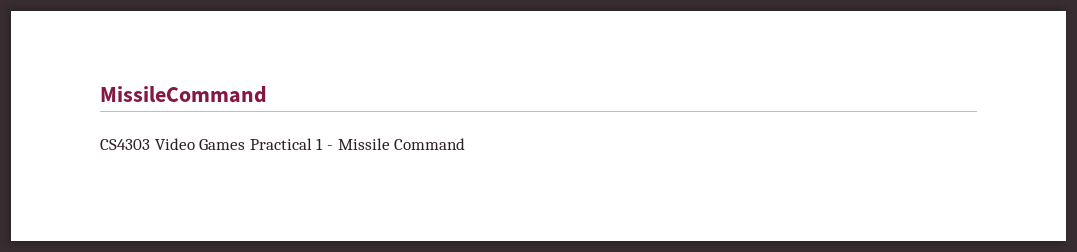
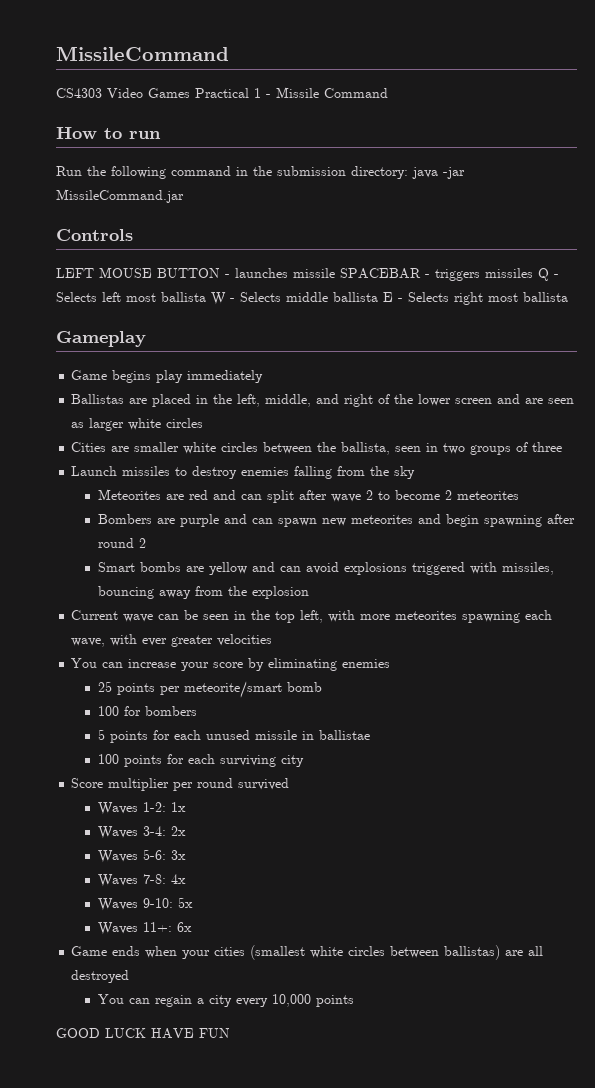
(466, 144) none -> [56,127,161,139] [56,166,465,179] [56,189,184,203] [56,229,133,241] [56,267,559,281] [56,292,568,305] [56,331,146,347] [71,370,264,383] [71,394,575,407] [71,418,204,431] [71,442,563,455] [71,466,416,479] [97,489,519,503] [97,514,575,527] [97,538,146,548] [97,562,554,575] [97,586,309,599] [71,610,553,623] [71,634,273,647] [71,658,391,671] [97,681,322,698] [97,706,197,716] [97,729,370,743] [97,754,304,767] [71,778,290,791] [97,802,186,815] [97,826,186,839] [97,849,186,863] [97,874,186,887] [97,897,193,911] [97,922,192,935] [71,945,544,960] [71,970,130,983] [97,994,354,1007] [56,1028,230,1039] // How to run // Run the following command in the submission directory: java -jar MissileCommand.jar // Controls // LEFT MOUSE BUTTON - launches missile SPACEBAR - triggers missiles Q - Selects left most ballista W - Selects middle ballista E - Selects right most ballista // Gameplay // Game begins play immediately // Ballistas are placed in the left, middle, and right of the lower screen and are seen as larger white circles // Cities are smaller white circles between the ballista, seen in two groups of three // Launch missiles to destroy enemies falling from the sky // Meteorites are red and can split after wave 2 to become 2 meteorites // Bombers are purple and can spawn new meteorites and begin spawning after round 2 // Smart bombs are yellow and can avoid explosions triggered with missiles, bouncing away from the explosion // Current wave can be seen in the top left, with more meteorites spawning each wave, with ever greater velocities // You can increase your score by eliminating enemies // 25 points per meteorite/smart bomb // 100 for bombers // 5 points for each unused missile in ballistae // 100 points for each surviving city // Score multiplier per round survived // Waves 1-2: 1x // Waves 3-4: 2x // Waves 5-6: 3x // Waves 7-8: 4x // Waves 9-10: 5x // Waves 11+: 6x // Game ends when your cities (smallest white circles between ballistas) are all destroyed // You can regain a city every 10,000 points // GOOD LUCK HAVE FUN

